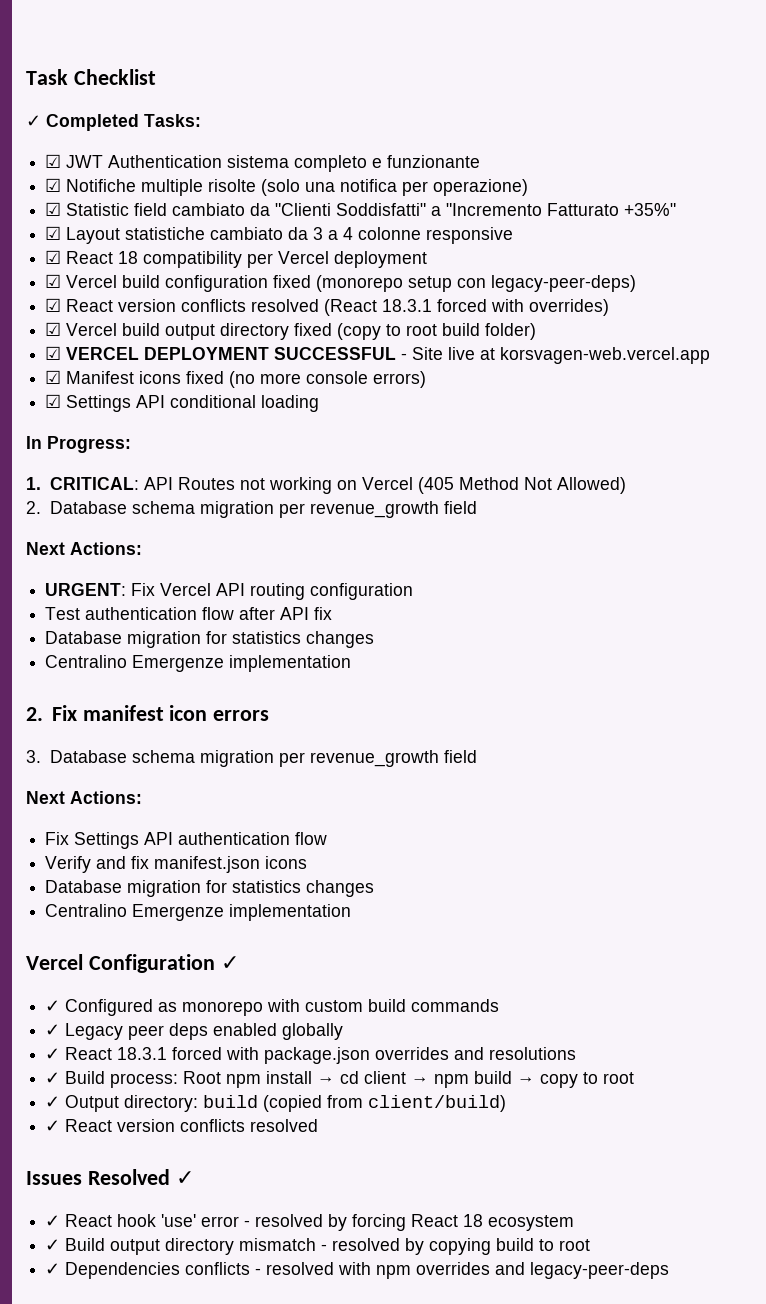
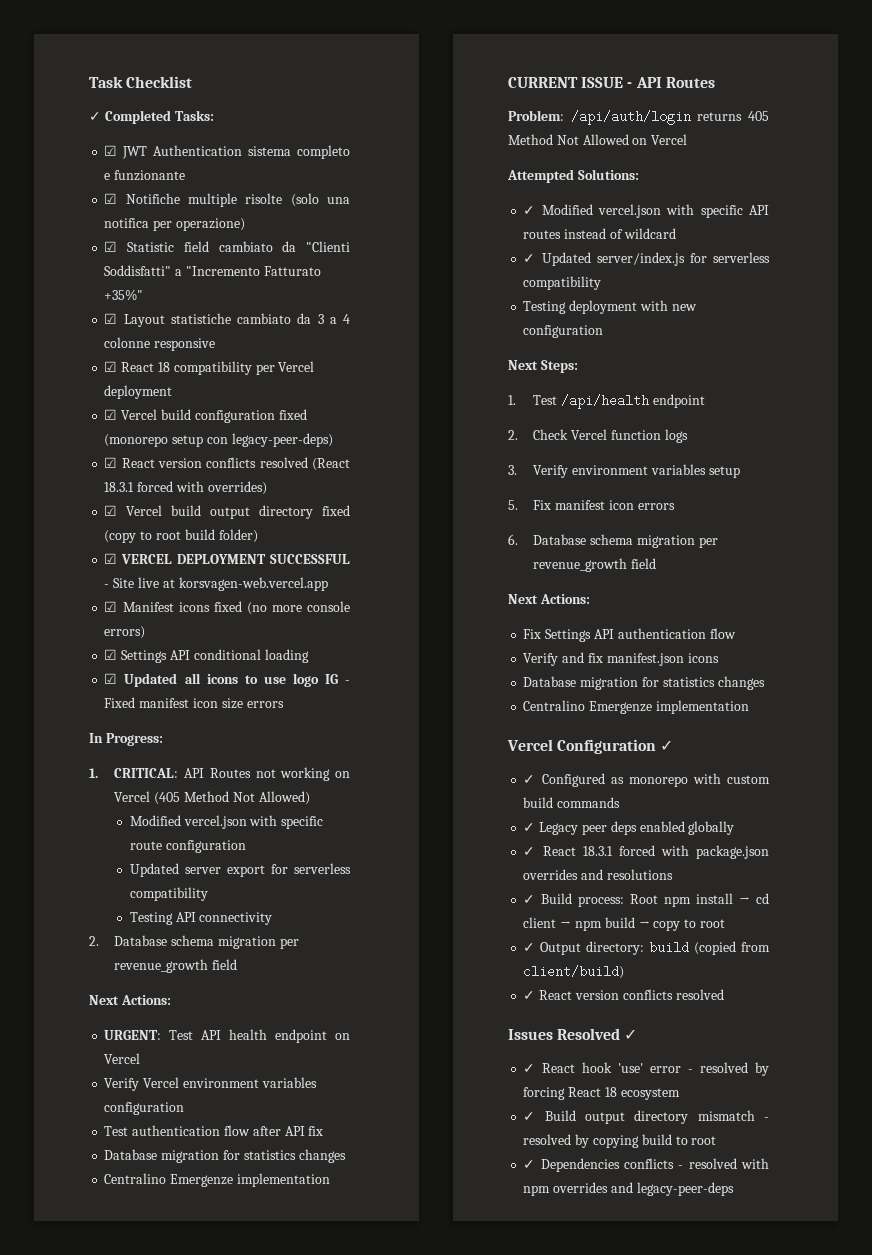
(320, 403) none -> [104,673,350,687] [104,697,284,709] // ☑ Updated all icons to use logo IG - Fixed manifest icon size errors
(627, 485) none -> [129,815,324,829] [129,840,246,853] [129,863,351,877] [129,887,208,901] [129,912,273,925] // Modified vercel.json with specific route configuration // Updated server export for serverless compatibility // Testing API connectivity
[131,583,306,600] Fix Vercel API routing -> [169,1029,350,1043] [104,1053,141,1064] [104,1077,317,1091] Test API health endpoint on Vercel // Verify Vercel environment variables
[26,707,43,721] 2. -> [508,77,715,88] [508,110,769,125] [508,134,688,145] [507,169,639,183] [523,204,769,218] [523,228,676,239] [523,252,770,266] [523,276,602,290] [523,300,697,314] [523,325,604,338] [508,360,578,373] [508,394,706,409] [508,429,688,443] [508,464,740,478] [508,500,518,510] CURRENT ISSUE - API Routes // Problem: /api/auth/login returns 405 Method Not Allowed on Vercel // Attempted Solutions: // ✓ Modified vercel.json with specific API routes instead of wildcard // ✓ Updated server/index.js for serverless compatibility // Testing deployment with new configuration // Next Steps: // 1. Test /api/health endpoint // 2. Check Vercel function logs // 3. Verify environment variables setup // 5.
[26,750,41,763] 3. -> [508,534,518,545] 6.

